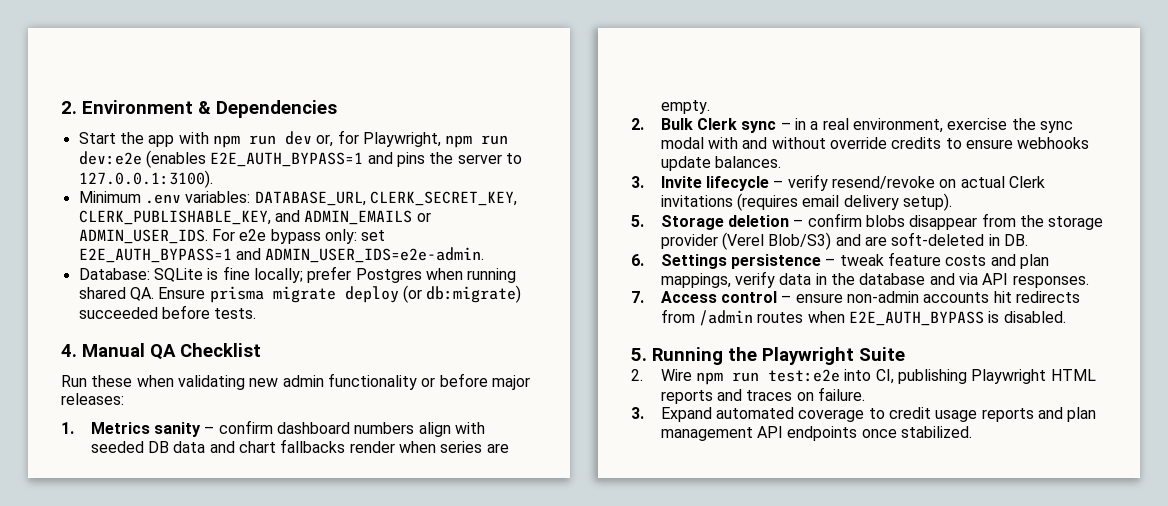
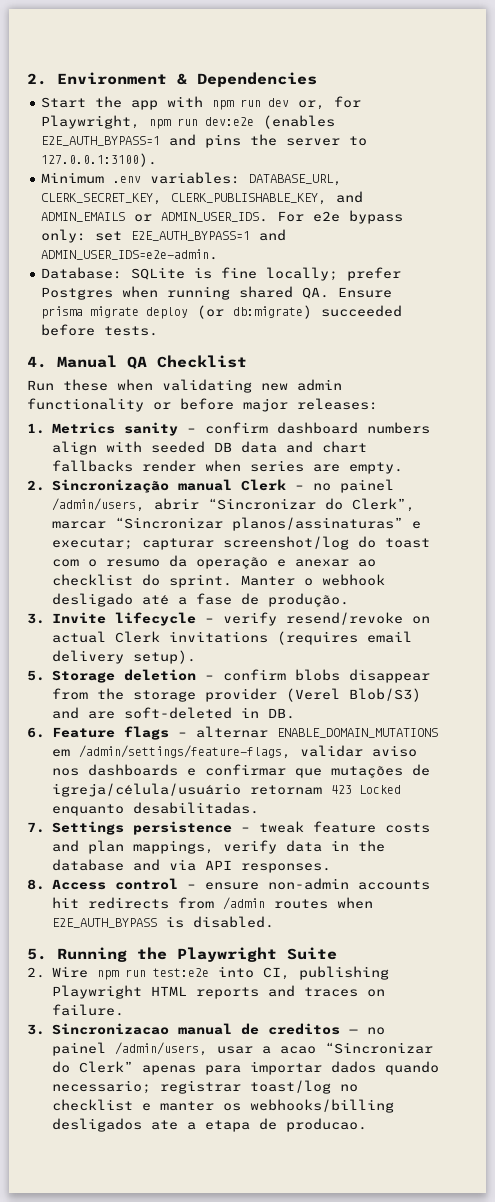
[660,118,1073,133] [660,137,1090,149] [660,156,781,171] Bulk Clerk sync – in a real environment, exercise the sync modal with and without override credits to ensure webhooks update balances. -> [51,479,394,493] [51,498,415,512] [51,517,421,531] [51,536,430,550] [51,555,376,569] [51,574,385,588] [51,593,349,607] Sincronização manual Clerk – no painel /admin/users, abrir “Sincronizar do Clerk”, marcar “Sincronizar planos/assinaturas” e executar; capturar screenshot/log do toast com o resumo da operação e anexar ao checklist do sprint. Manter o webhook desligado até a fase de produção.
(644, 260) none -> [51,726,438,740] [51,745,417,759] [51,764,430,778] [51,783,401,797] [51,802,259,816] [27,822,45,833] Feature flags – alternar ENABLE_DOMAIN_MUTATIONS em /admin/settings/feature-flags, validar aviso nos dashboards e confirmar que mutações de igreja/célula/usuário retornam 423 Locked enquanto desabilitadas. // 7.
[631,291,644,303] 7. -> [27,879,45,890] 8.
[660,407,1097,422] [660,426,972,441] Expand automated coverage to credit usage reports and plan management API endpoints once stabilized. -> [51,1023,385,1035] [51,1042,433,1056] [51,1061,439,1075] [51,1080,358,1094] [51,1099,394,1113] [51,1118,367,1132] Sincronizacao manual de creditos — no painel /admin/users, usar a acao “Sincronizar do Clerk” apenas para importar dados quando necessario; registrar toast/log no checklist e manter os webhooks/billing desligados ate a etapa de producao.

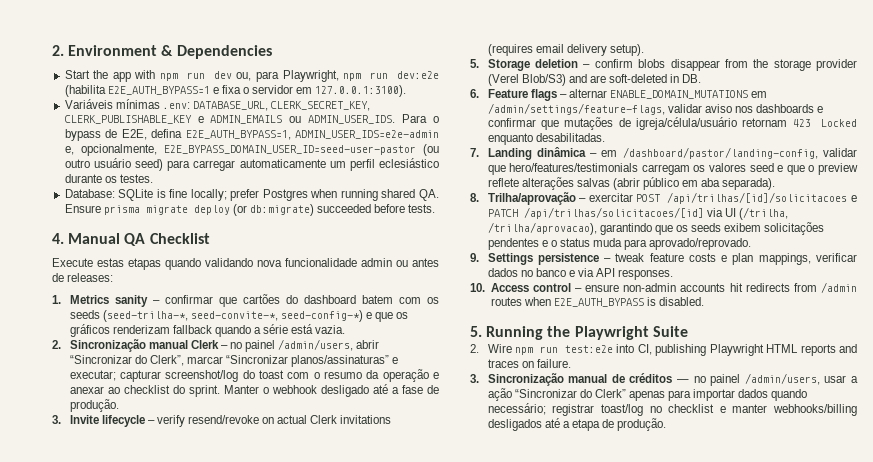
[298,96,362,110] or, for -> [236,71,280,82] ou, para
[263,115,336,129] [41,134,368,148] [41,153,158,167] [41,172,343,186] [41,191,364,205] [41,210,404,224] [41,229,287,243] [41,249,219,260] (enables E2E_AUTH_BYPASS=1 and pins the server to 127.0.0.1:3100). // Minimum .env variables: DATABASE_URL, CLERK_SECRET_KEY, CLERK_PUBLISHABLE_KEY, and ADMIN_EMAILS or ADMIN_USER_IDS. For e2e bypass only: set E2E_AUTH_BYPASS=1 and ADMIN_USER_IDS=e2e-admin. -> [64,85,407,97] [64,99,371,111] [64,114,439,124] [64,129,439,141] [64,144,439,156] [64,158,439,171] [64,174,153,183] (habilita E2E_AUTH_BYPASS=1 e fixa o servidor em 127.0.0.1:3100). // Variáveis mínimas .env: DATABASE_URL, CLERK_SECRET_KEY, CLERK_PUBLISHABLE_KEY e ADMIN_EMAILS ou ADMIN_USER_IDS. Para o bypass de E2E, defina E2E_AUTH_BYPASS=1, ADMIN_USER_IDS=e2e-admin e, opcionalmente, E2E_BYPASS_DOMAIN_USER_ID=seed-user-pastor (ou outro usuário seed) para carregar automaticamente um perfil eclesiástico durante os testes.
[27,379,342,393] [27,398,288,412] Run these when validating new admin functionality or before major -> [52,258,439,270] [52,273,64,282] Execute estas etapas quando validando nova funcionalidade admin ou antes de
[204,422,430,434] [51,441,367,455] [51,460,403,474] confirm dashboard numbers align with seeded DB data and chart fallbacks render when series are empty. -> [164,294,439,307] [69,310,409,322] [69,324,346,337] confirmar que cartões do dashboard batem com os seeds (seed-trilha-*, seed-convite-*, seed-config-*) e que os gráficos renderizam fallback quando a série está vazia.
(45, 827) none -> [487,147,857,160] [487,163,859,175] [487,177,776,190] [470,192,857,205] [487,207,788,220] [487,222,825,235] [487,238,752,250] [470,253,479,262] Landing dinâmica – em /dashboard/pastor/landing-config, validar que hero/features/testimonials carregam os valores seed e que o preview reflete alterações salvas (abrir público em aba separada). // 8. Trilha/aprovação – exercitar POST /api/trilhas/[id]/solicitacoes e PATCH /api/trilhas/solicitacoes/[id] via UI (/trilha, /trilha/aprovacao), garantindo que os seeds exibem solicitações pendentes e o status muda para aprovado/reprovado. // 9.
[51,840,79,852] and -> [721,255,728,262] e
[222,840,385,854] [51,859,160,871] verify data in the database and -> [815,253,857,262] [487,268,575,277] verificar dados no banco e
[27,879,45,890] 8. -> [470,283,485,292] 10.
[51,1023,169,1035] Sincronizacao -> [487,373,564,386] Sincronização
[267,1023,340,1035] creditos -> [629,373,673,383] créditos
[279,1046,316,1054] acao -> [487,388,512,401] ação
[51,1080,151,1094] necessario; -> [487,403,546,415] necessário;
[222,1103,241,1111] os -> (768, 408) none
[150,1120,178,1130] ate -> [544,418,560,428] até
[285,1118,367,1132] producao. -> [617,418,667,431] produção.

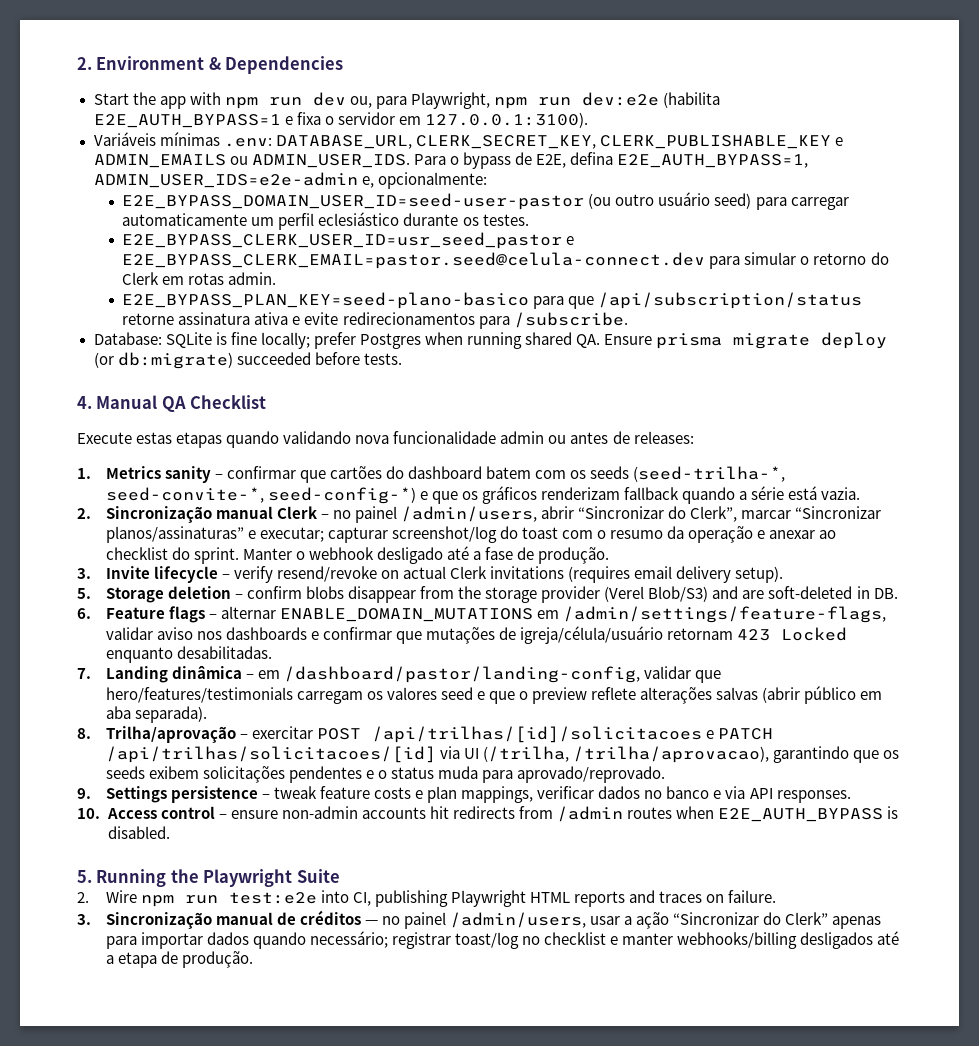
[80,144,157,156] opcionalmente, -> [377,172,487,189] opcionalmente: //
(153, 178) none -> [122,232,575,249] [122,252,889,269] [122,272,277,285] [122,292,863,309] [122,312,628,329] // E2E_BYPASS_CLERK_USER_ID=usr_seed_pastor e E2E_BYPASS_CLERK_EMAIL=pastor.seed@celula-connect.dev para simular o retorno do Clerk em rotas admin. // E2E_BYPASS_PLAN_KEY=seed-plano-basico para que /api/subscription/status retorne assinatura ativa e evite redirecionamentos para /subscribe.

